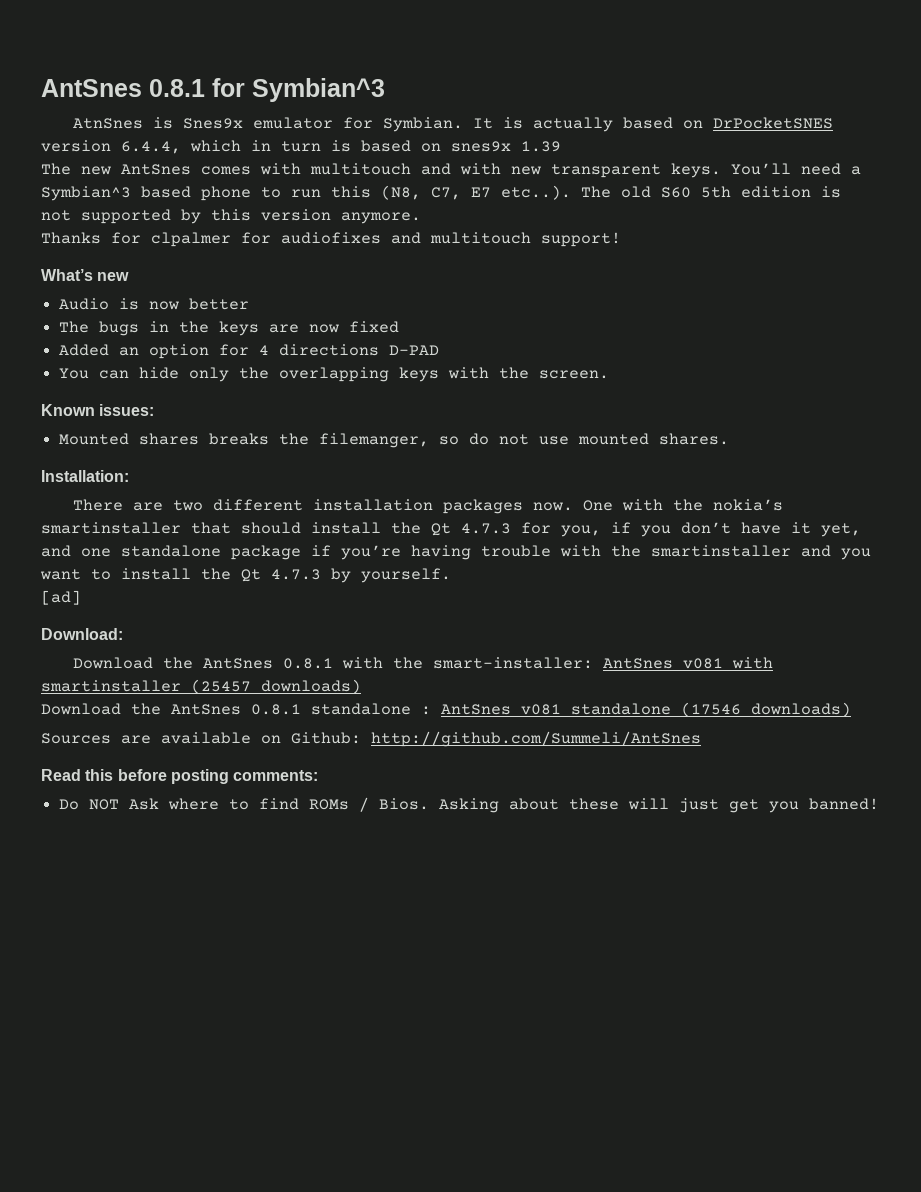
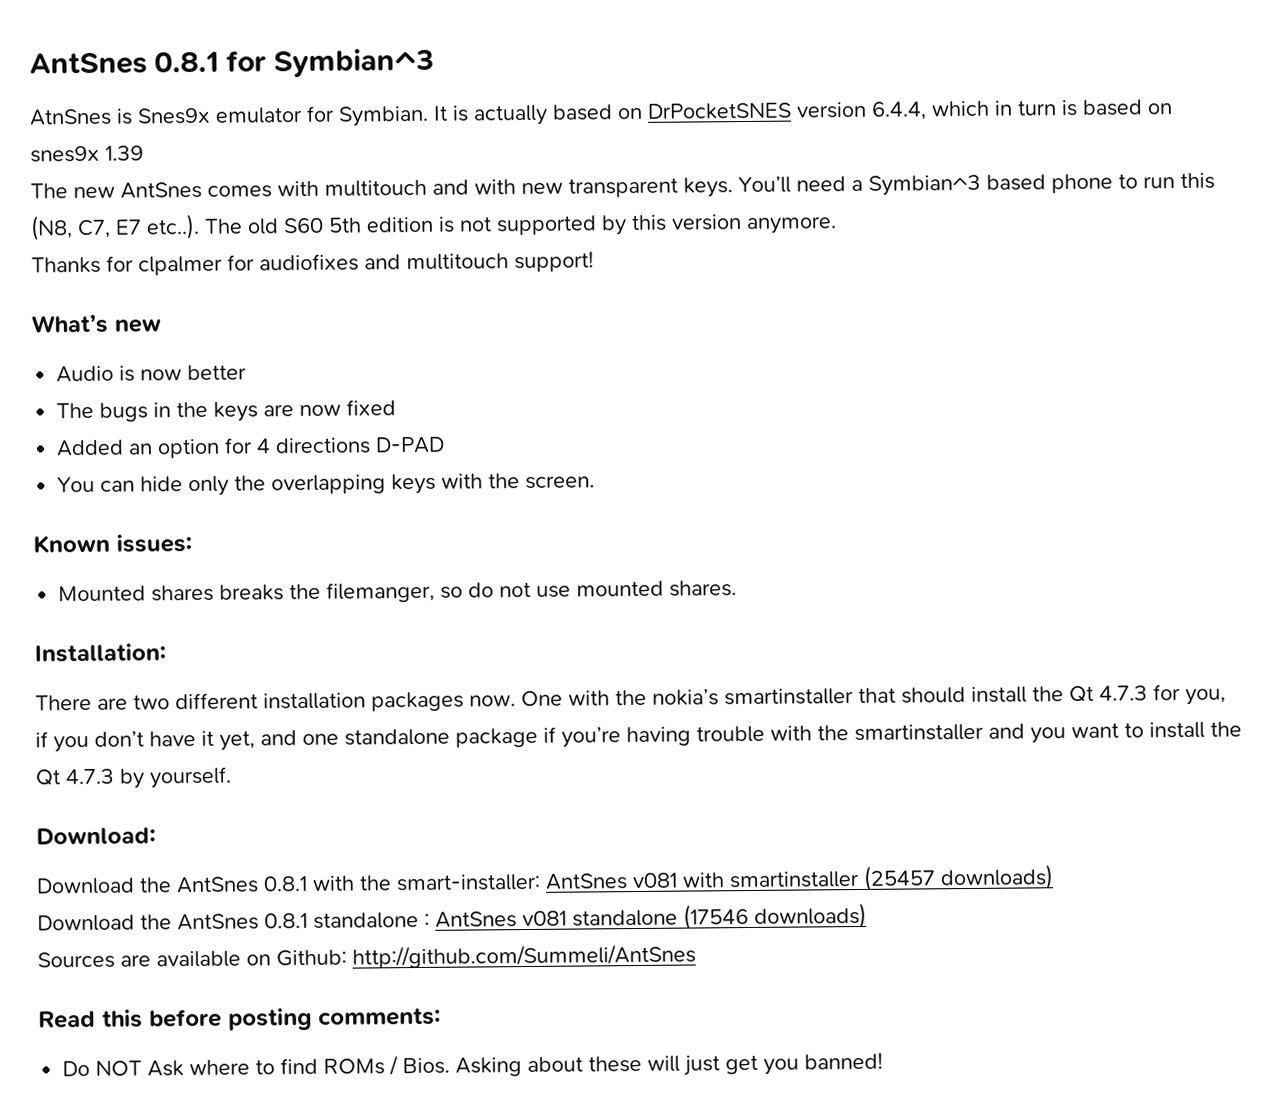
[41,590,81,605] // [ad] -> (232, 777) none

